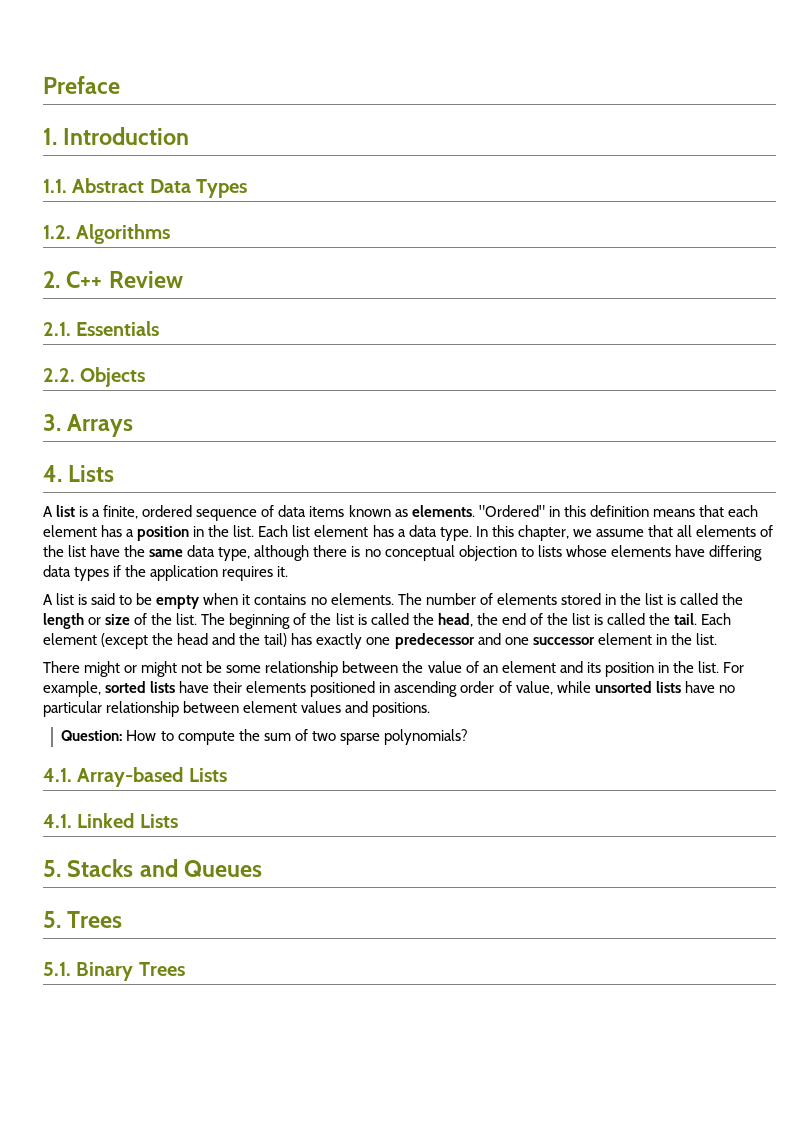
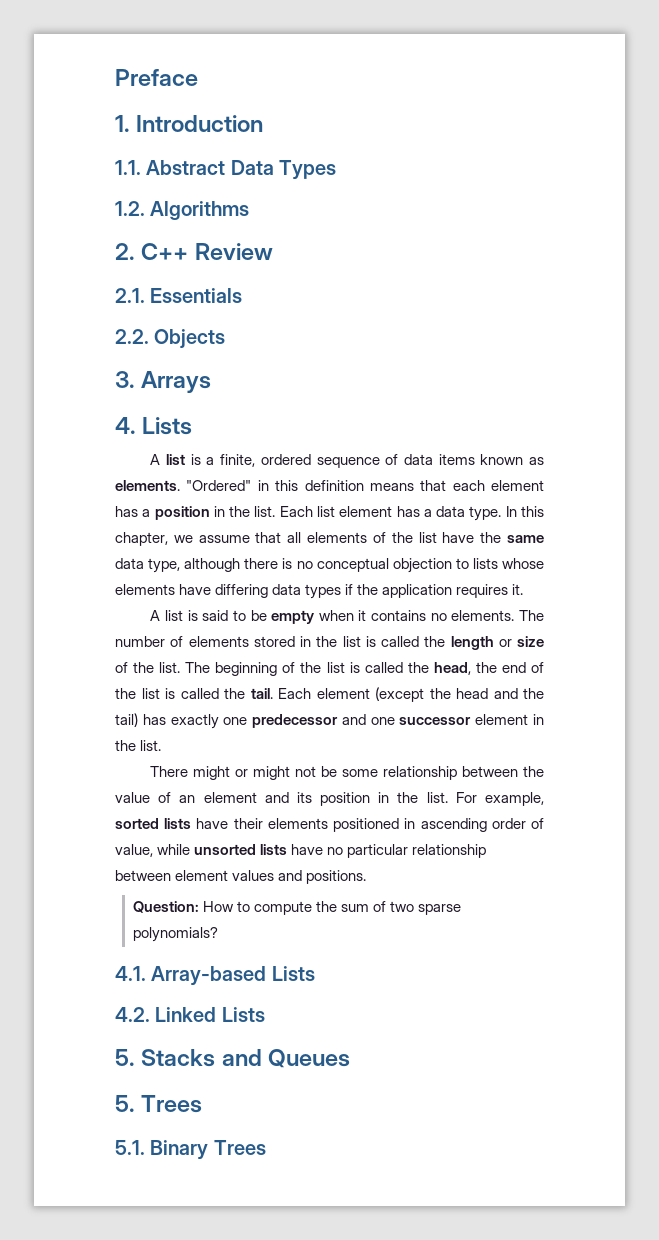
[43,814,72,828] 4.1. -> [115,1007,150,1022] 4.2.

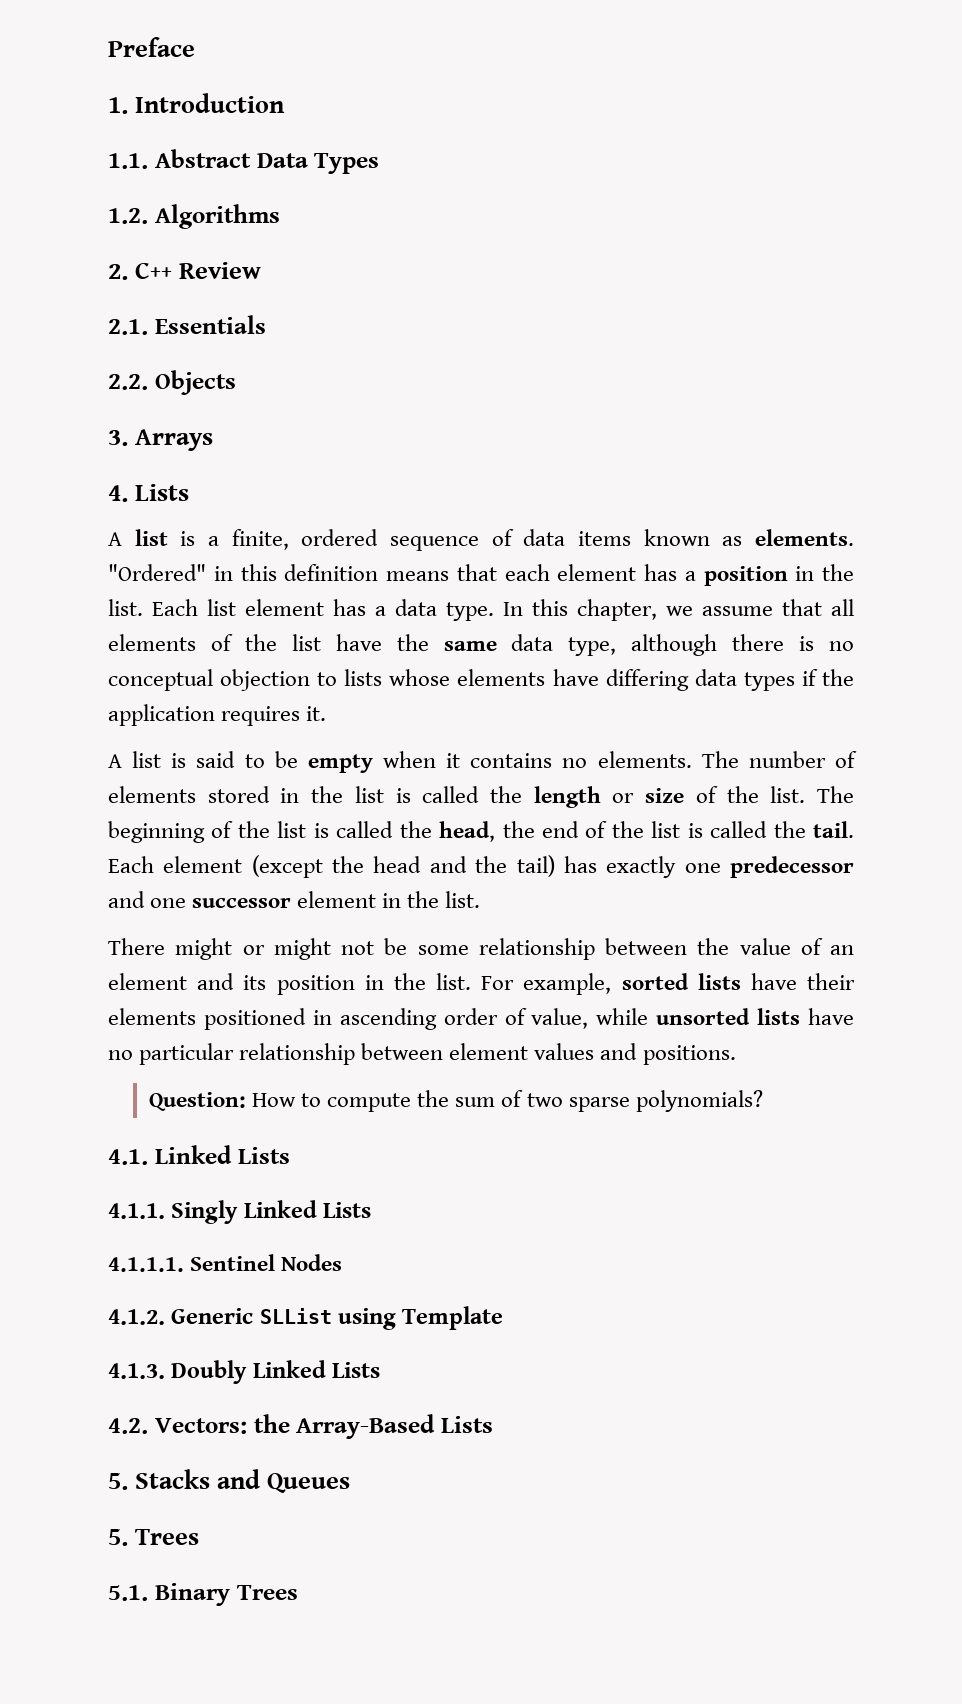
[151,966,267,986] Array-based -> [154,1145,290,1164] [108,1200,372,1224] [108,1254,343,1272] [108,1306,504,1330] [108,1360,326,1384] Linked Lists // 4.1.1. Singly Linked Lists // 4.1.1.1. Sentinel Nodes // 4.1.2. Generic SLList using Template // 4.1.3. Doubly Linked
[155,1007,217,1022] Linked -> [154,1414,436,1439] Vectors: the Array-Based

